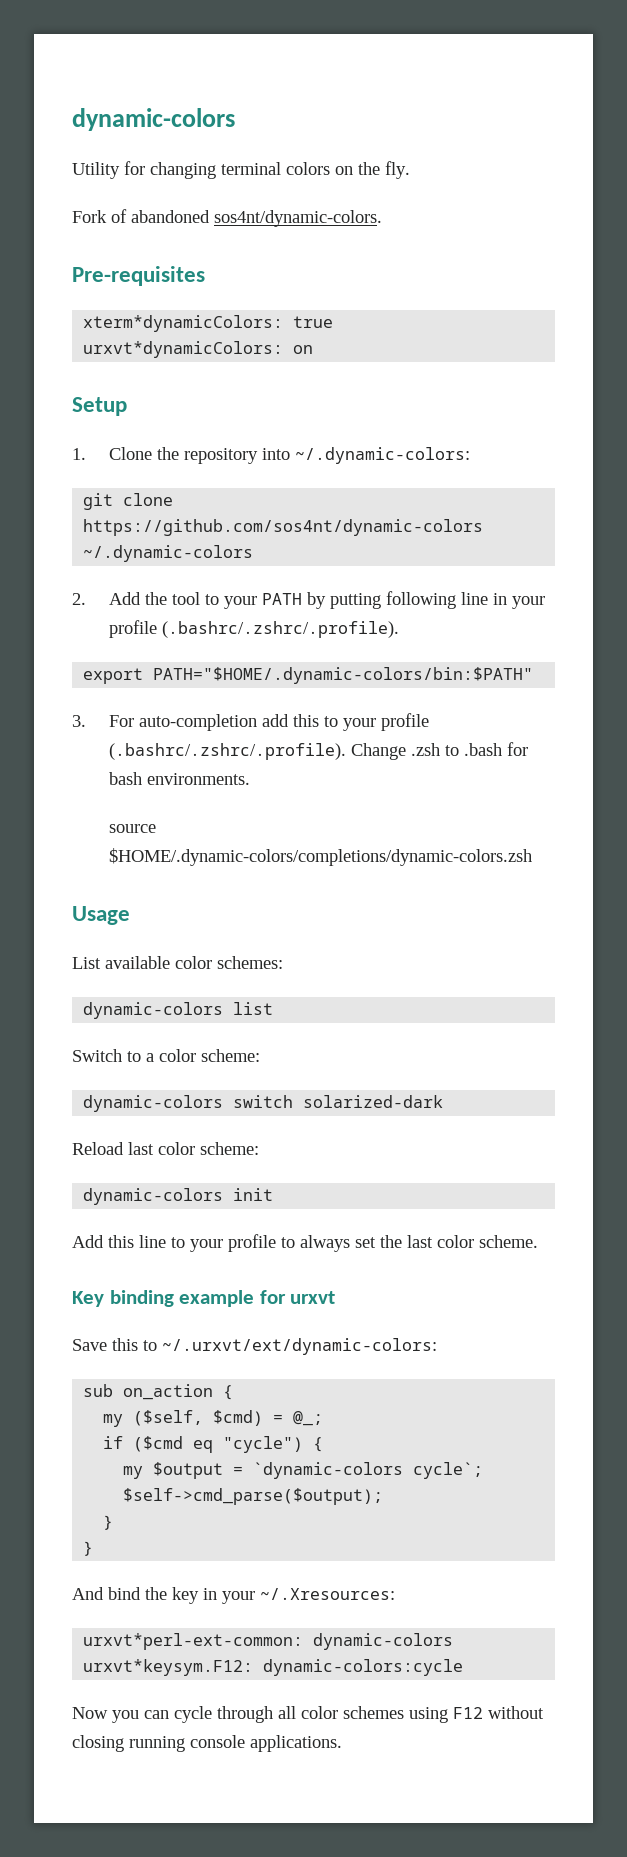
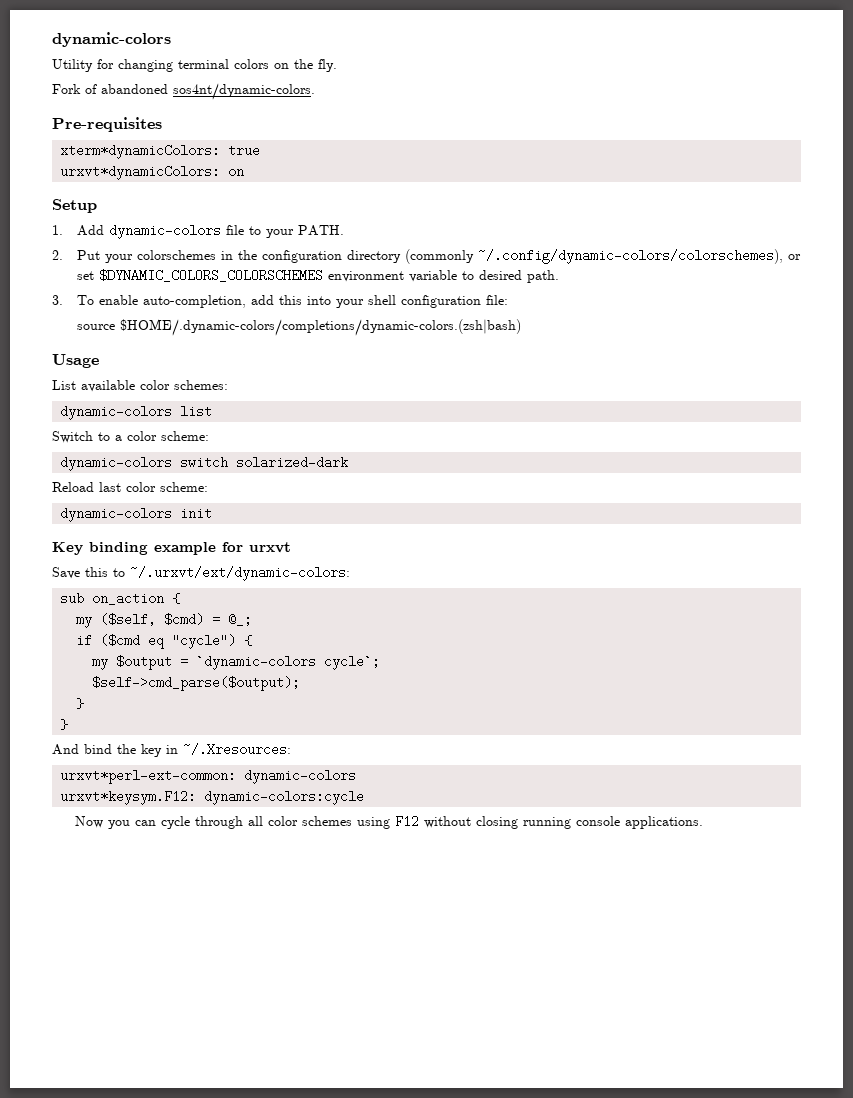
[108,447,470,464] [83,493,174,510] [83,519,484,536] [83,545,254,562] [72,591,545,609] [108,620,399,638] [83,667,534,684] [72,713,429,731] [108,742,528,760] [108,772,250,785] Clone the repository into ~/.dynamic-colors: // git clone https://github.com/sos4nt/dynamic-colors ~/.dynamic-colors // 2. Add the tool to your PATH by putting following line in your profile (.bashrc/.zshrc/.profile). // export PATH="$HOME/.dynamic-colors/bin:$PATH" // 3. For auto-completion add this to your profile (.bashrc/.zshrc/.profile). Change .zsh to .bash for bash environments. -> [76,224,344,239] [52,249,801,264] [76,269,559,283] [52,295,508,308] Add dynamic-colors file to your PATH. // 2. Put your colorschemes in the configuration directory (commonly ~/.config/dynamic-colors/colorschemes), or set $DYNAMIC_COLORS_COLORSCHEMES environment variable to desired path. // 3. To enable auto-completion, add this into your shell configuration file:
[108,848,532,866] $HOME/.dynamic-colors/completions/dynamic-colors.zsh -> [119,319,521,336] $HOME/.dynamic-colors/completions/dynamic-colors.(zsh|bash)
[72,1234,538,1252] // Add this line to your profile to always set the last color scheme. -> (213, 513) none
[222,1591,255,1604] your -> (178, 749) none

